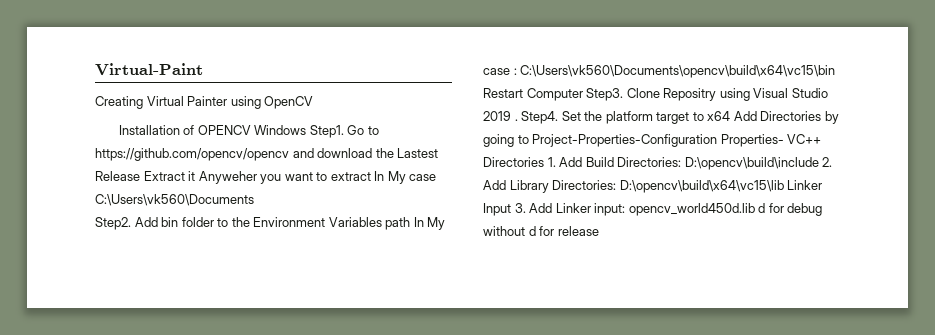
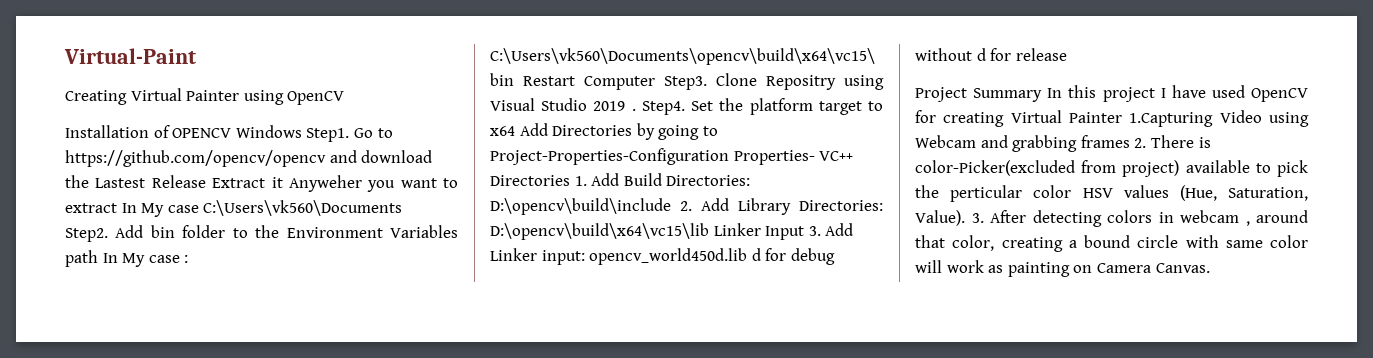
(599, 231) none -> [915,85,1308,102] [915,110,1309,127] [915,135,1211,152] [915,160,1308,177] [915,185,1308,202] [915,210,1308,227] [915,235,1308,252] [915,260,1210,277] // Project Summary In this project I have used OpenCV for creating Virtual Painter 1.Capturing Video using Webcam and grabbing frames 2. There is color-Picker(excluded from project) available to pick the perticular color HSV values (Hue, Saturation, Value). 3. After detecting colors in webcam , around that color, creating a bound circle with same color will work as painting on Camera Canvas.

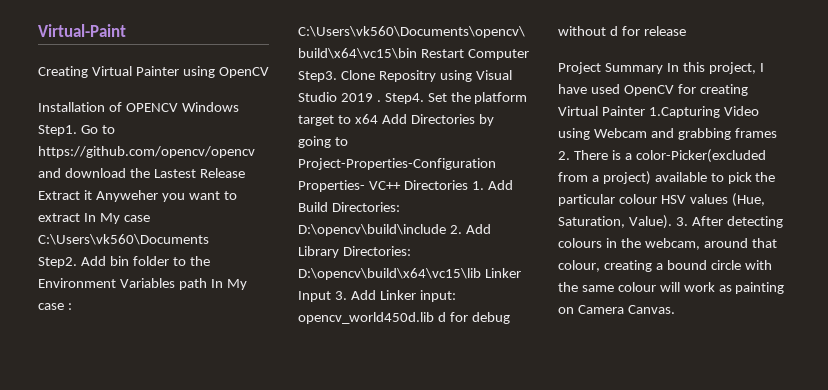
[1102,87,1155,102] project -> [708,62,756,74] project,
(1211, 142) none -> [624,153,632,160] a
(1117, 166) none -> [591,175,599,182] a
[950,185,1072,202] perticular color -> [558,194,657,206] particular colour
[1107,210,1250,226] colors in webcam , -> [558,238,700,250] colours in the webcam,
[952,235,995,251] color, -> [558,260,600,272] colour,
[1225,235,1308,248] same color -> [558,282,656,292] the same colour

